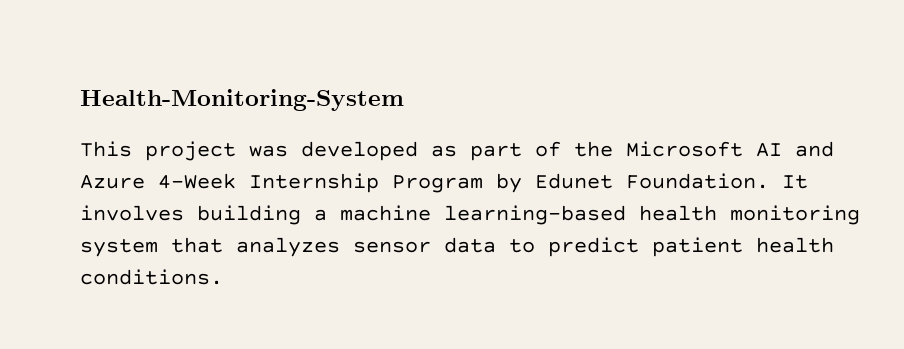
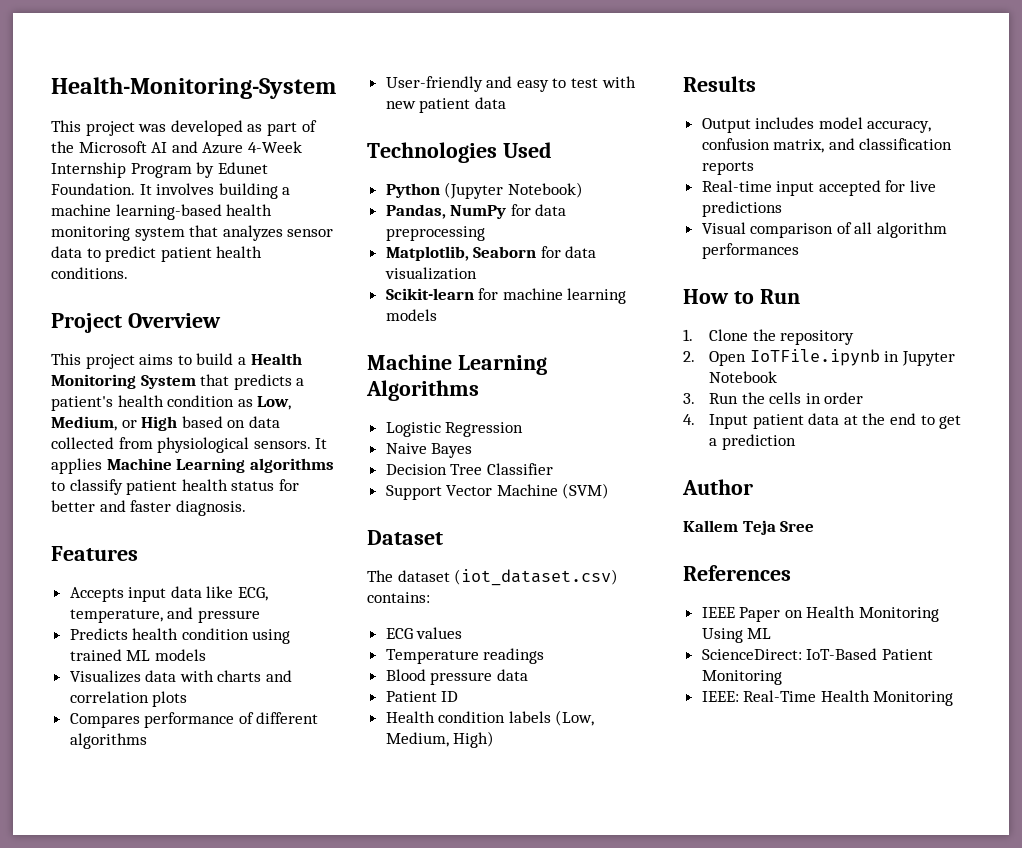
(223, 277) none -> [51,313,221,333] [51,353,302,369] [51,374,305,390] [51,395,292,411] [51,416,280,431] [51,437,328,453] [51,458,334,474] [51,479,299,495] [51,500,246,516] [51,546,138,561] [69,586,269,602] [69,607,260,623] [69,628,291,644] [69,649,206,661] [69,670,293,683] [69,691,188,707] [69,712,319,728] [69,733,147,749] [385,76,636,92] [385,97,506,113] [367,142,552,163] [385,182,583,199] [385,204,567,219] [385,226,485,241] [385,246,597,261] [384,267,477,280] [385,288,627,304] [385,309,437,321] [367,354,547,375] [366,380,479,401] [385,422,524,437] [385,443,473,458] [385,463,553,475] [385,483,610,500] [367,530,443,545] [367,569,619,586] [367,592,430,603] [385,627,463,639] [385,648,545,664] [385,669,528,685] [385,691,459,702] [385,710,595,726] [385,731,495,748] [683,76,756,92] [701,117,932,133] [701,138,953,153] [701,161,754,175] [701,180,937,196] [701,201,782,217] [701,222,948,238] [701,243,799,259] [683,289,800,304] [683,329,855,345] [683,349,955,366] [709,371,778,383] [683,392,864,404] [683,413,962,429] [709,434,796,450] [682,479,753,495] [683,520,815,535] [683,565,791,581] [701,606,940,622] [701,628,772,643] [701,648,933,660] [701,670,782,685] [701,690,954,706] // Project Overview // This project aims to build a Health Monitoring System that predicts a patient's health condition as Low, Medium, or High based on data collected from physiological sensors. It applies Machine Learning algorithms to classify patient health status for better and faster diagnosis. // Features // Accepts input data like ECG, temperature, and pressure // Predicts health condition using trained ML models // Visualizes data with charts and correlation plots // Compares performance of different algorithms // User-friendly and easy to test with new patient data // Technologies Used // Python (Jupyter Notebook) // Pandas, NumPy for data preprocessing // Matplotlib, Seaborn for data visualization // Scikit-learn for machine learning models // Machine Learning Algorithms // Logistic Regression // Naive Bayes // Decision Tree Classifier // Support Vector Machine (SVM) // Dataset // The dataset (iot_dataset.csv) contains: // ECG values // Temperature readings // Blood pressure data // Patient ID // Health condition labels (Low, Medium, High) // Results // Output includes model accuracy, confusion matrix, and classification reports // Real-time input accepted for live predictions // Visual comparison of all algorithm performances // How to Run // 1. Clone the repository // 2. Open IoTFile.ipynb in Jupyter Notebook // 3. Run the cells in order // 4. Input patient data at the end to get a prediction // Author // Kallem Teja Sree // References // IEEE Paper on Health Monitoring Using ML // ScienceDirect: IoT-Based Patient Monitoring // IEEE: Real-Time Health Monitoring

